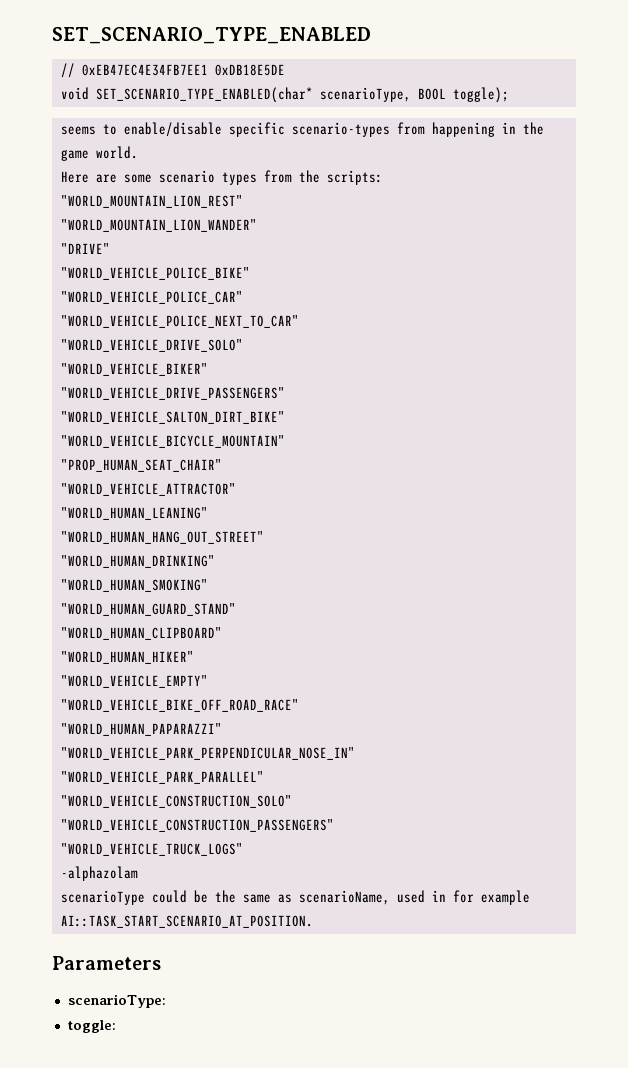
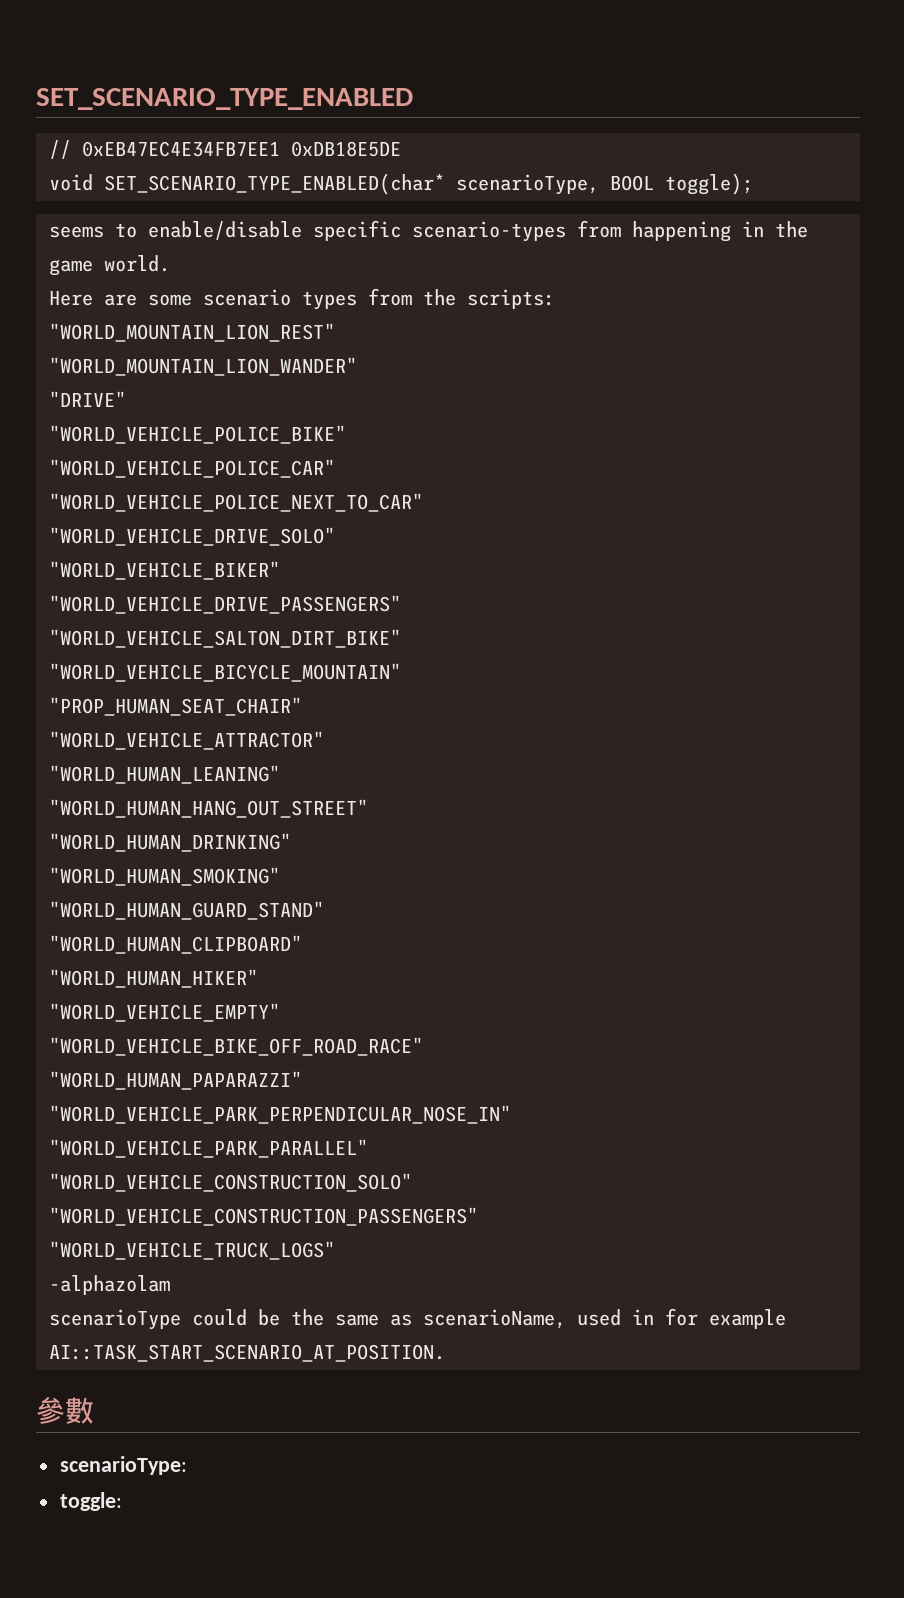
[52,956,161,970] Parameters -> [36,1397,94,1424] 參數

